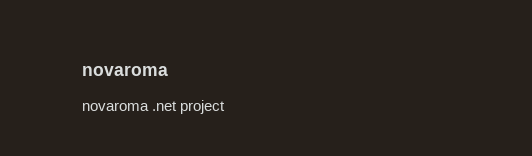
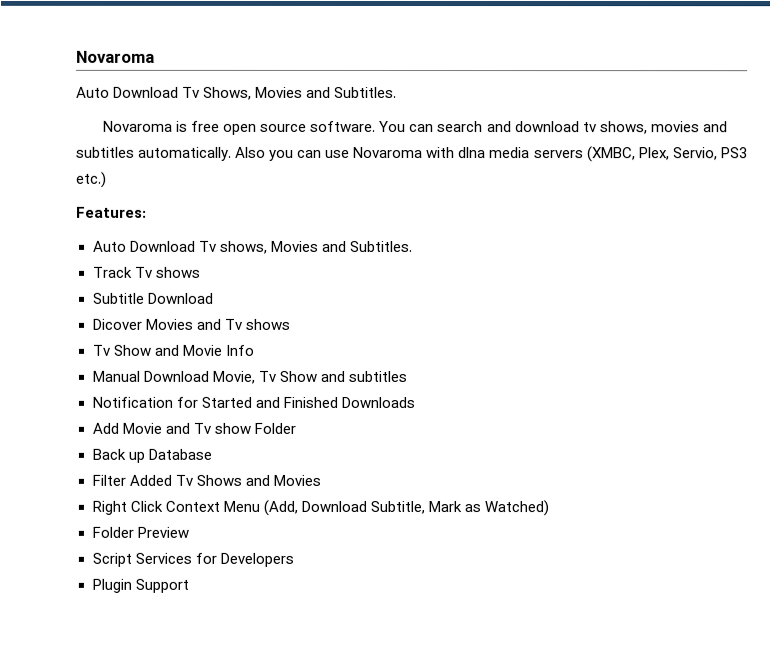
[82,65,168,76] [82,100,226,114] novaroma // novaroma .net project -> [76,50,155,63] [76,86,398,100] [103,120,728,135] [76,146,748,163] [76,171,107,188] [76,206,147,218] [92,240,413,254] [92,266,201,278] [92,292,214,304] [91,318,291,330] [91,344,254,356] [91,370,407,384] [91,396,415,409] [91,422,296,434] [91,448,212,463] [91,474,321,486] [91,499,549,517] [91,526,189,538] [91,552,294,567] [91,578,189,593] Novaroma // Auto Download Tv Shows, Movies and Subtitles. // Novaroma is free open source software. You can search and download tv shows, movies and subtitles automatically. Also you can use Novaroma with dlna media servers (XMBC, Plex, Servio, PS3 etc.) // Features: // Auto Download Tv shows, Movies and Subtitles. // Track Tv shows // Subtitle Download // Dicover Movies and Tv shows // Tv Show and Movie Info // Manual Download Movie, Tv Show and subtitles // Notification for Started and Finished Downloads // Add Movie and Tv show Folder // Back up Database // Filter Added Tv Shows and Movies // Right Click Context Menu (Add, Download Subtitle, Mark as Watched) // Folder Preview // Script Services for Developers // Plugin Support

